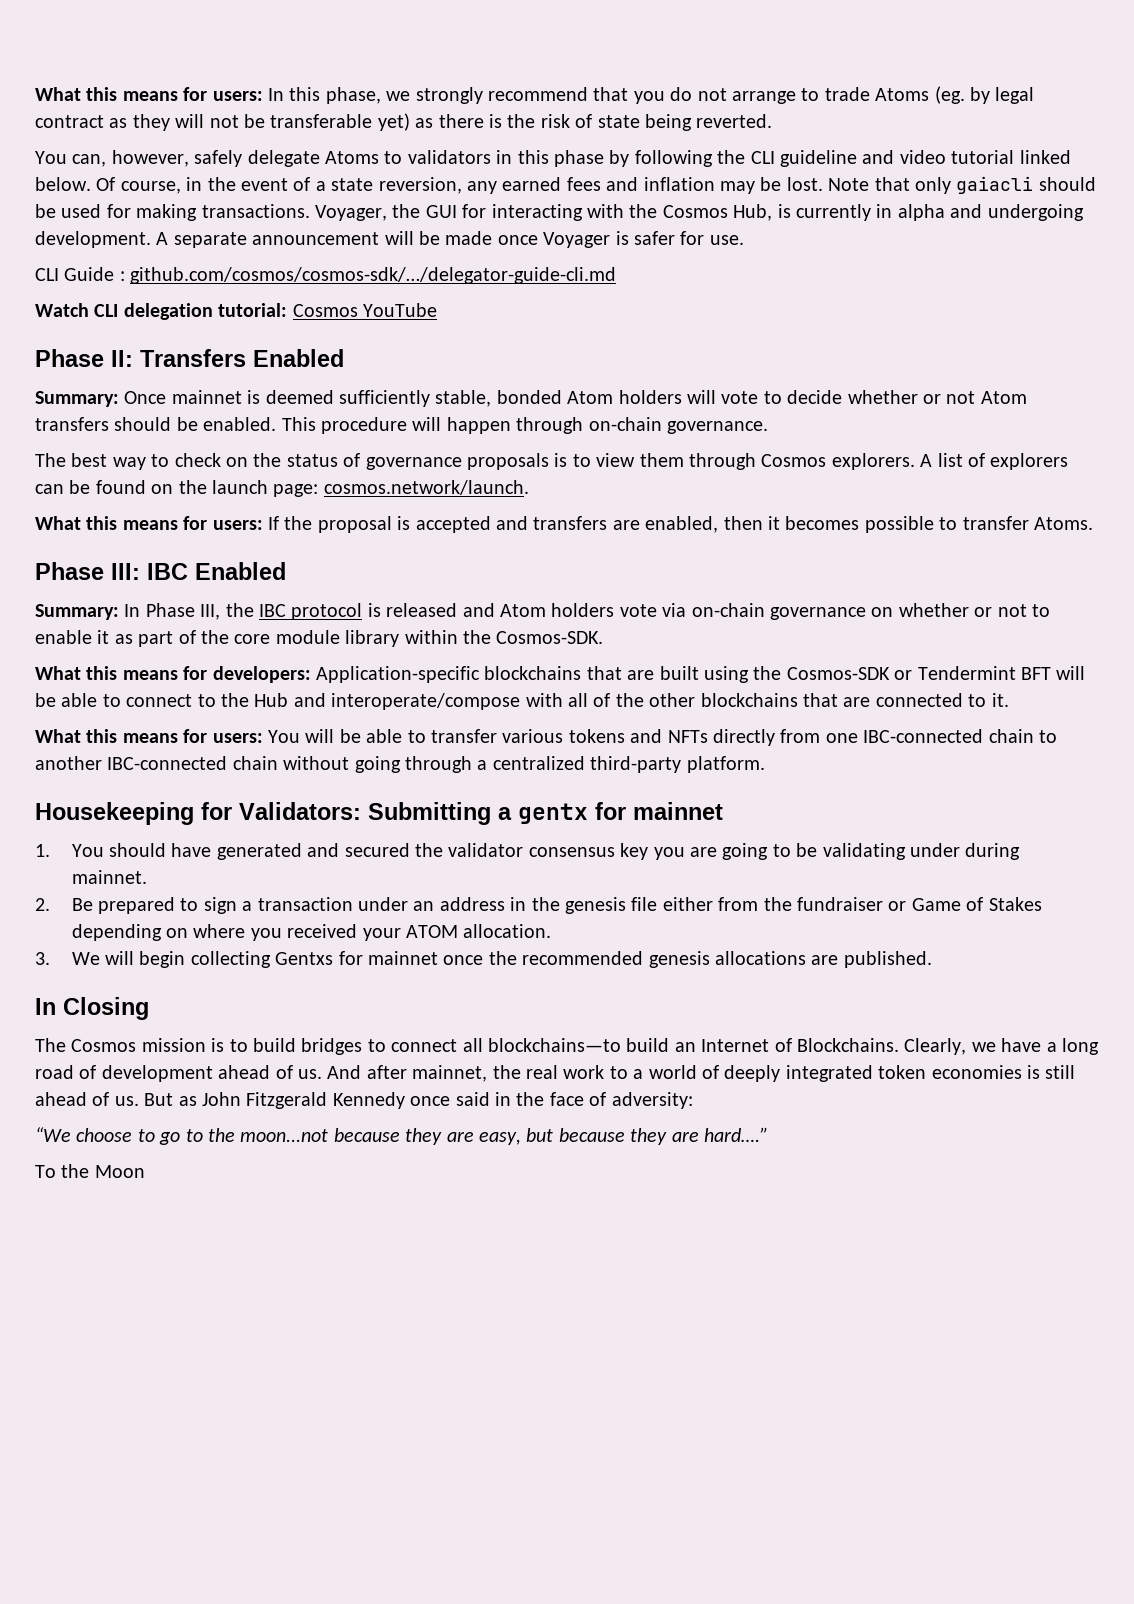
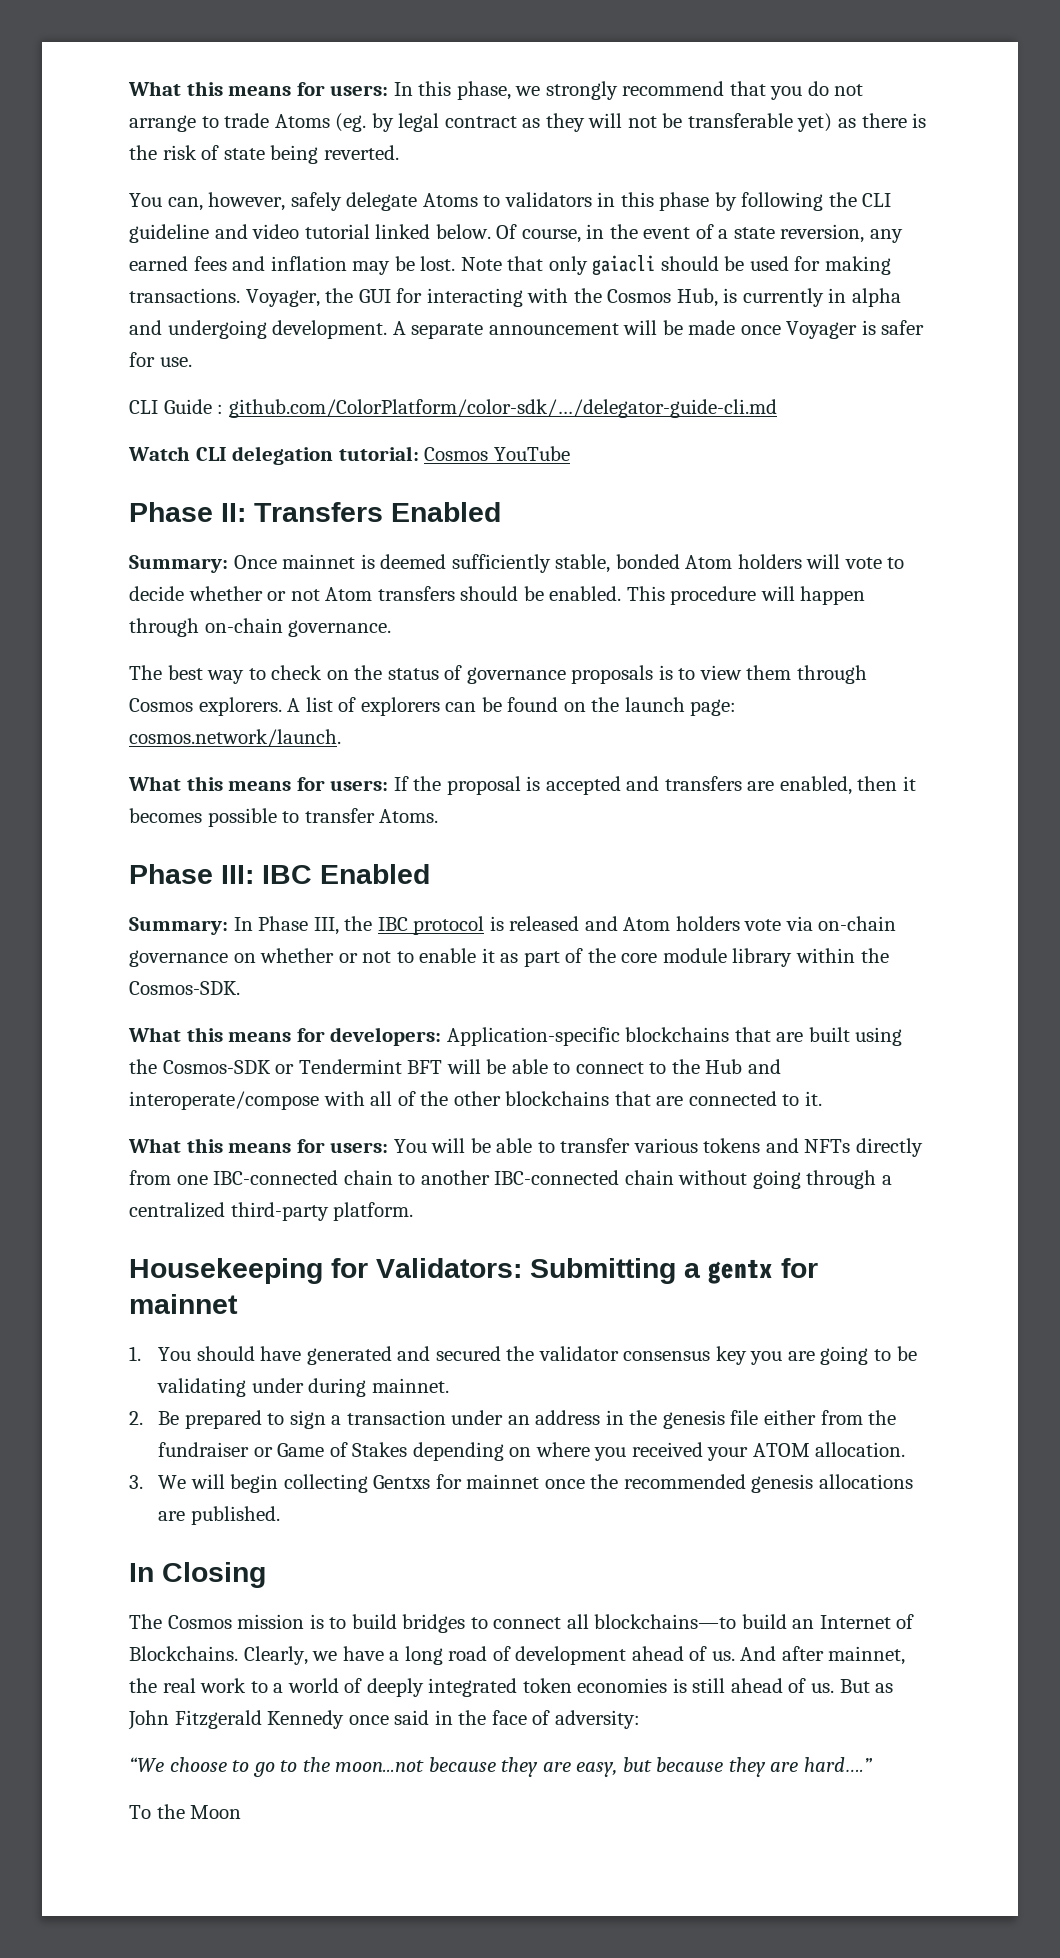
[130,267,617,284] github.com/cosmos/cosmos-sdk/…/delegator-guide-cli.md -> [228,399,777,418] github.com/ColorPlatform/color-sdk/…/delegator-guide-cli.md

